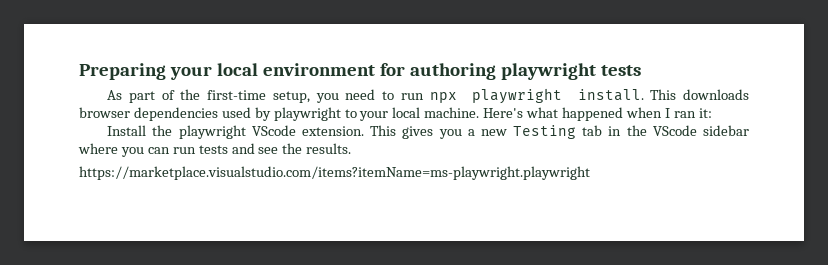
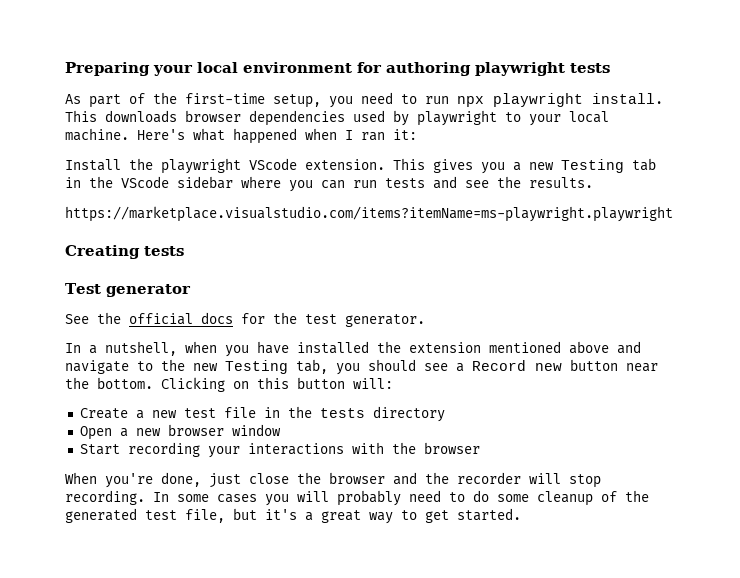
(590, 173) none -> [65,245,184,259] [65,283,191,297] [65,312,425,327] [65,341,641,357] [65,359,658,375] [65,377,393,392] [79,406,445,422] [79,424,281,440] [79,442,480,458] [65,472,601,488] [65,490,649,506] [65,508,521,524] // Creating tests // Test generator // See the official docs for the test generator. // In a nutshell, when you have installed the extension mentioned above and navigate to the new Testing tab, you should see a Record new button near the bottom. Clicking on this button will: // Create a new test file in the tests directory // Open a new browser window // Start recording your interactions with the browser // When you're done, just close the browser and the recorder will stop recording. In some cases you will probably need to do some cleanup of the generated test file, but it's a great way to get started.

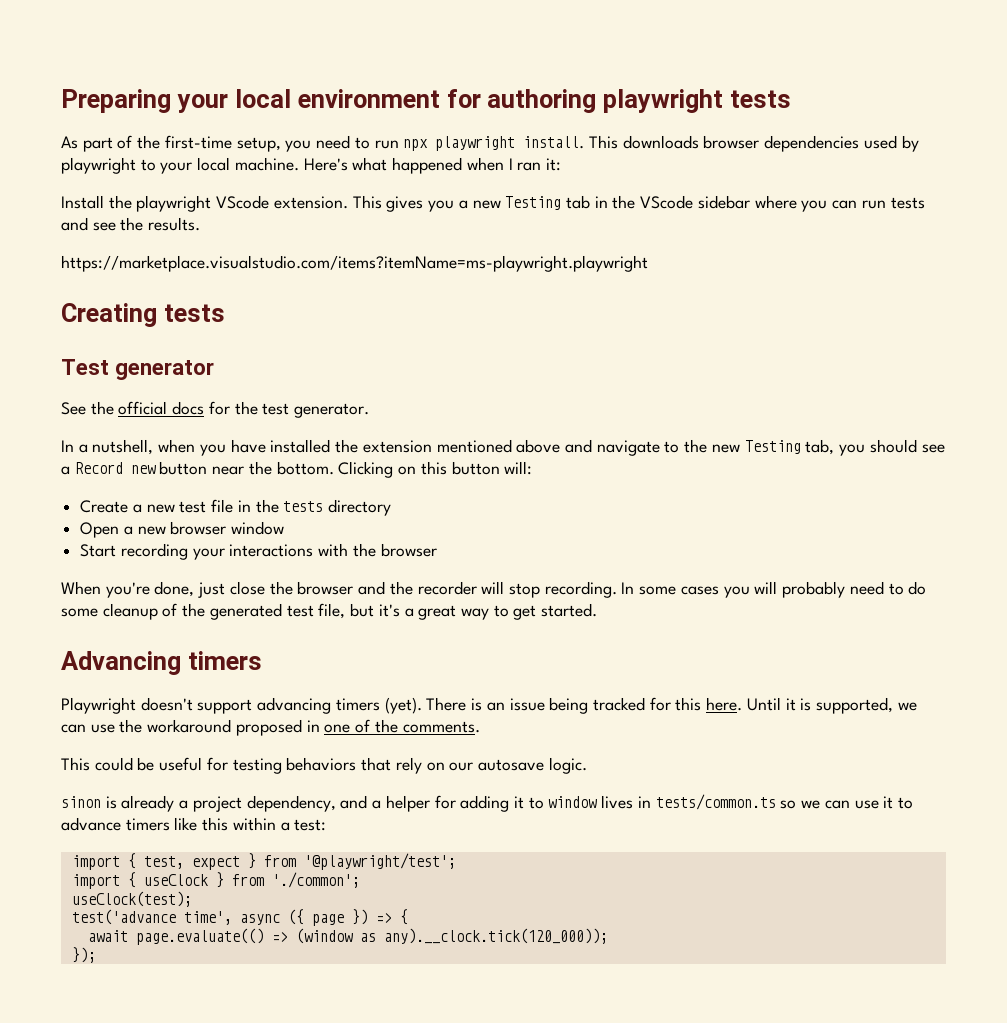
(521, 514) none -> [61,651,262,675] [61,697,917,714] [61,719,480,736] [61,757,587,774] [61,794,913,812] [61,817,327,831] [71,853,456,870] [71,872,360,889] [71,891,192,907] [71,909,408,926] [87,928,608,945] [71,947,96,963] // Advancing timers // Playwright doesn't support advancing timers (yet). There is an issue being tracked for this here. Until it is supported, we can use the workaround proposed in one of the comments. // This could be useful for testing behaviors that rely on our autosave logic. // sinon is already a project dependency, and a helper for adding it to window lives in tests/common.ts so we can use it to advance timers like this within a test: // import { test, expect } from '@playwright/test'; // import { useClock } from './common'; // useClock(test); // test('advance time', async ({ page }) => { // await page.evaluate(() => (window as any).__clock.tick(120_000)); // });

